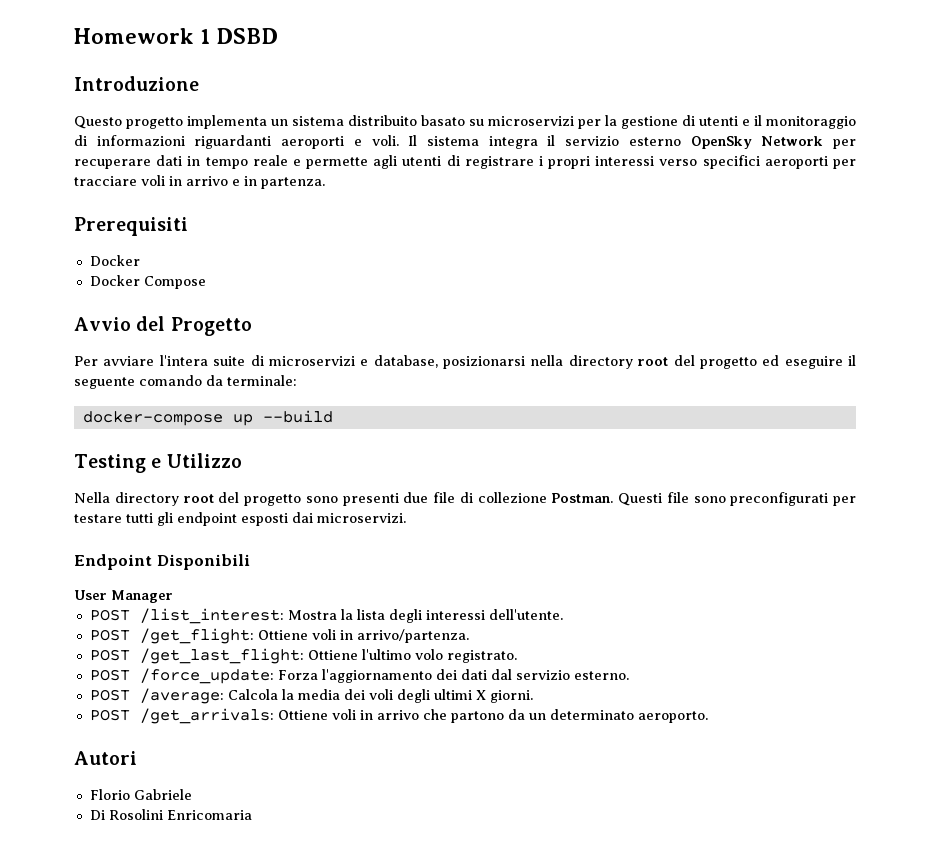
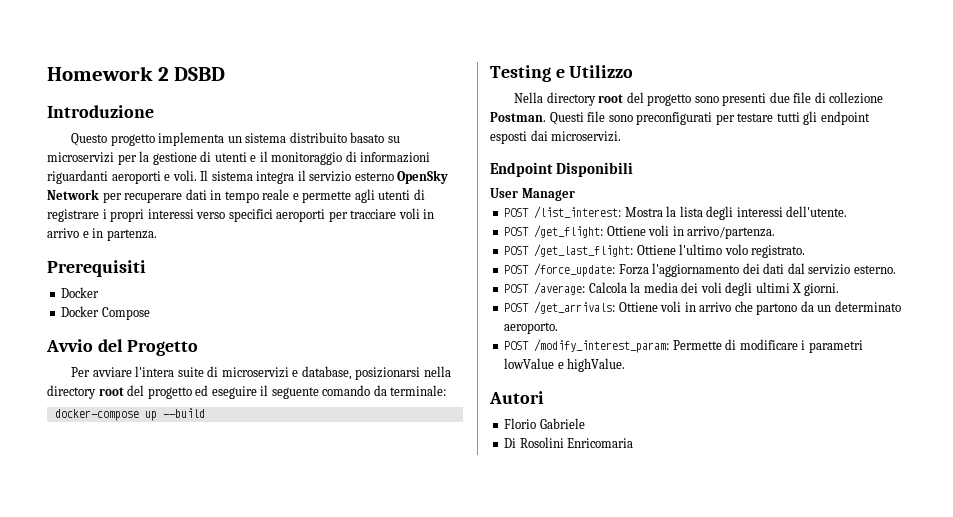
[200,29,211,44] 1 -> [157,67,169,81] 2
(708, 717) none -> [504,339,863,353] [504,358,626,372] // POST /modify_interest_param: Permette di modificare i parametri lowValue e highValue.

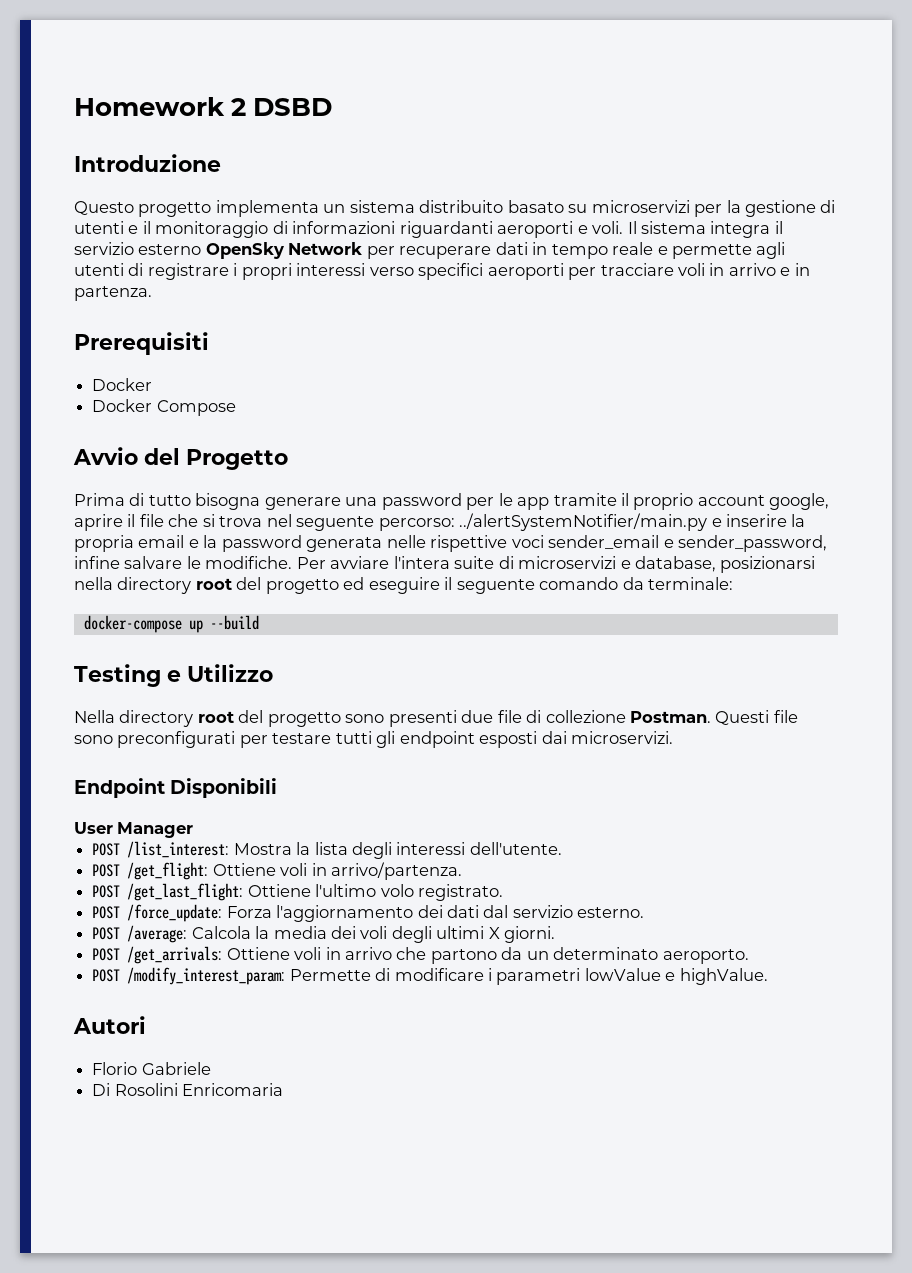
(199, 348) none -> [74,493,830,510] [74,513,806,531] [74,535,828,552] [74,556,293,569] Prima di tutto bisogna generare una password per le app tramite il proprio account google, aprire il file che si trova nel seguente percorso: ../alertSystemNotifier/main.py e inserire la propria email e la password generata nelle rispettive voci sender_email e sender_password, infine salvare le modifiche.

